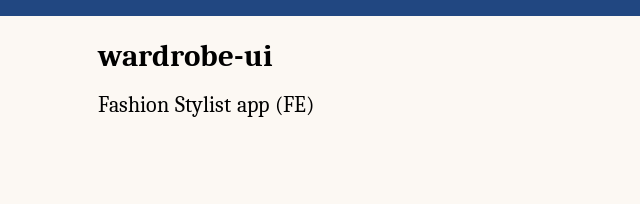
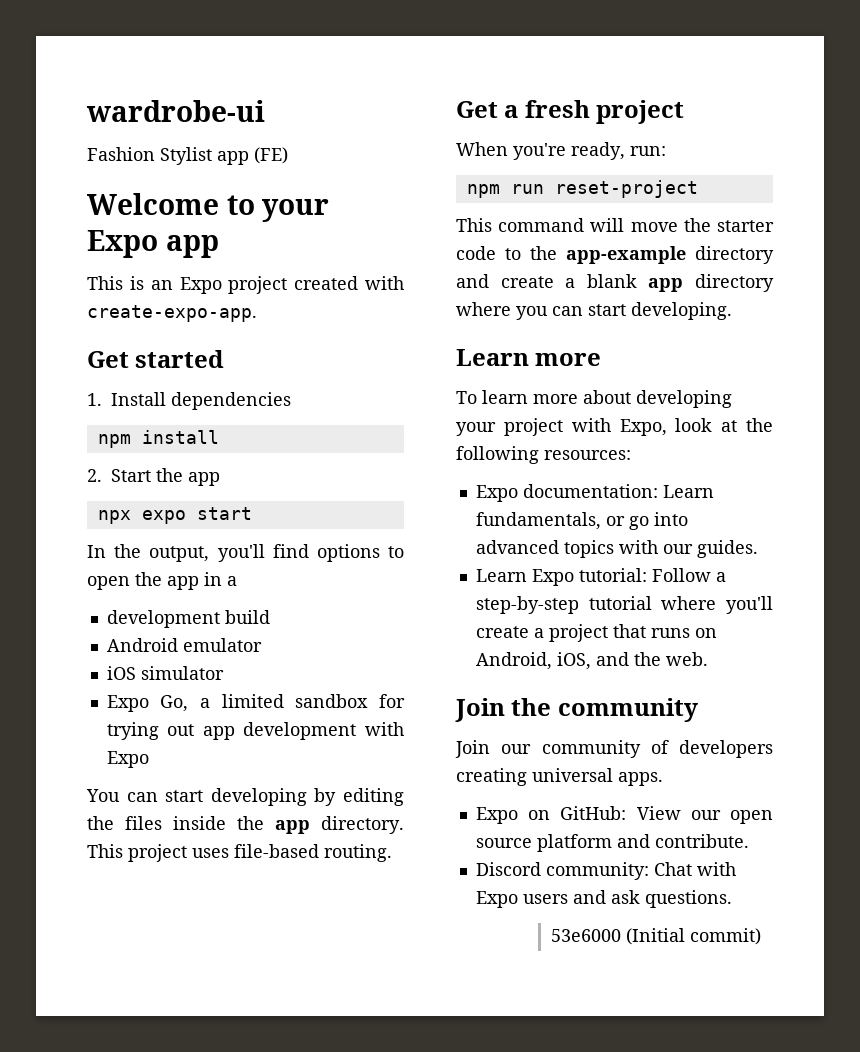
(314, 106) none -> [87,193,330,222] [87,230,219,258] [87,276,404,294] [87,305,257,322] [87,350,225,368] [87,392,291,410] [97,430,219,448] [87,468,220,486] [97,507,252,524] [87,544,404,562] [87,572,237,590] [106,610,270,628] [106,638,262,652] [106,666,224,680] [106,694,405,712] [106,722,404,740] [106,751,149,768] [86,788,404,806] [87,816,404,834] [87,844,392,862] [456,100,685,124] [456,142,666,160] [466,180,698,198] [456,218,774,232] [456,246,774,264] [456,274,774,292] [456,302,732,320] [456,349,602,366] [456,390,732,408] [456,418,773,436] [456,446,631,464] [475,484,714,502] [475,512,688,530] [475,540,758,558] [475,568,726,586] [475,596,773,614] [475,624,717,642] [475,652,708,670] [455,698,698,722] [455,740,773,758] [456,768,663,786] [475,806,773,824] [475,834,749,852] [475,862,736,880] [475,890,732,908] [551,928,762,945] // Welcome to your Expo app // This is an Expo project created with create-expo-app. // Get started // 1. Install dependencies // npm install // 2. Start the app // npx expo start // In the output, you'll find options to open the app in a // development build // Android emulator // iOS simulator // Expo Go, a limited sandbox for trying out app development with Expo // You can start developing by editing the files inside the app directory. This project uses file-based routing. // Get a fresh project // When you're ready, run: // npm run reset-project // This command will move the starter code to the app-example directory and create a blank app directory where you can start developing. // Learn more // To learn more about developing your project with Expo, look at the following resources: // Expo documentation: Learn fundamentals, or go into advanced topics with our guides. // Learn Expo tutorial: Follow a step-by-step tutorial where you'll create a project that runs on Android, iOS, and the web. // Join the community // Join our community of developers creating universal apps. // Expo on GitHub: View our open source platform and contribute. // Discord community: Chat with Expo users and ask questions. // 53e6000 (Initial commit)

